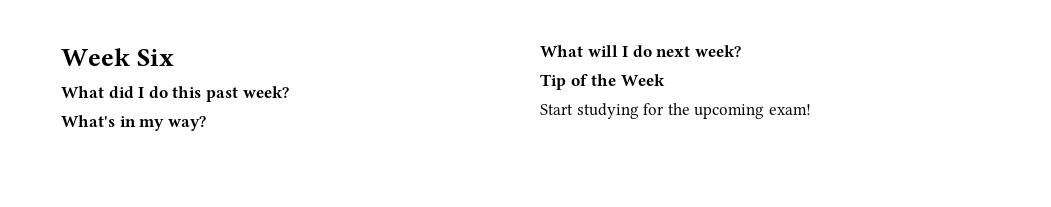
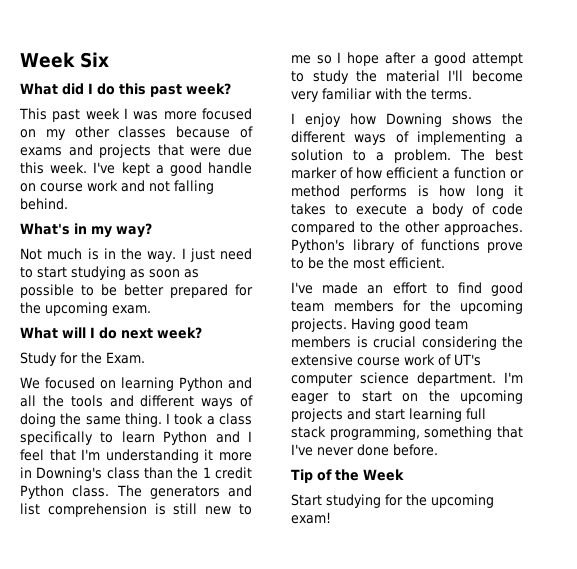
[61,115,206,131] What's in my way? -> [19,108,252,122] [20,126,253,140] [20,144,252,158] [20,162,252,176] [20,180,214,194] [20,198,68,210] [20,223,152,238] [20,248,252,262] [20,266,199,280] [20,284,253,298] [20,302,151,316] This past week I was more focused on my other classes because of exams and projects that were due this week. I've kept a good handle on course work and not falling behind. // What's in my way? // Not much is in the way. I just need to start studying as soon as possible to be better prepared for the upcoming exam.
(741, 51) none -> [20,352,145,366] [20,377,252,391] [20,395,253,409] [20,413,252,427] [20,431,253,445] [20,449,252,463] [20,467,253,481] [20,485,252,499] [20,503,253,517] [291,52,523,66] [291,70,523,84] [291,88,472,102] [291,113,523,127] [291,131,523,145] [291,149,523,163] [291,167,524,179] [291,185,523,199] [291,203,523,217] [291,221,523,235] [291,239,523,253] [291,257,445,269] [291,282,523,296] [291,300,523,314] [291,318,468,332] [291,336,523,350] [291,354,481,366] [291,372,523,386] [291,390,523,404] [291,408,486,422] [291,426,523,440] [291,444,438,456] // Study for the Exam. // We focused on learning Python and all the tools and different ways of doing the same thing. I took a class specifically to learn Python and I feel that I'm understanding it more in Downing's class than the 1 credit Python class. The generators and list comprehension is still new to me so I hope after a good attempt to study the material I'll become very familiar with the terms. // I enjoy how Downing shows the different ways of implementing a solution to a problem. The best marker of how efficient a function or method performs is how long it takes to execute a body of code compared to the other approaches. Python's library of functions prove to be the most efficient. // I've made an effort to find good team members for the upcoming projects. Having good team members is crucial considering the extensive course work of UT's computer science department. I'm eager to start on the upcoming projects and start learning full stack programming, something that I've never done before.

